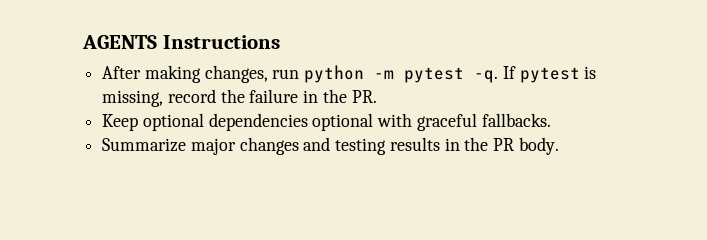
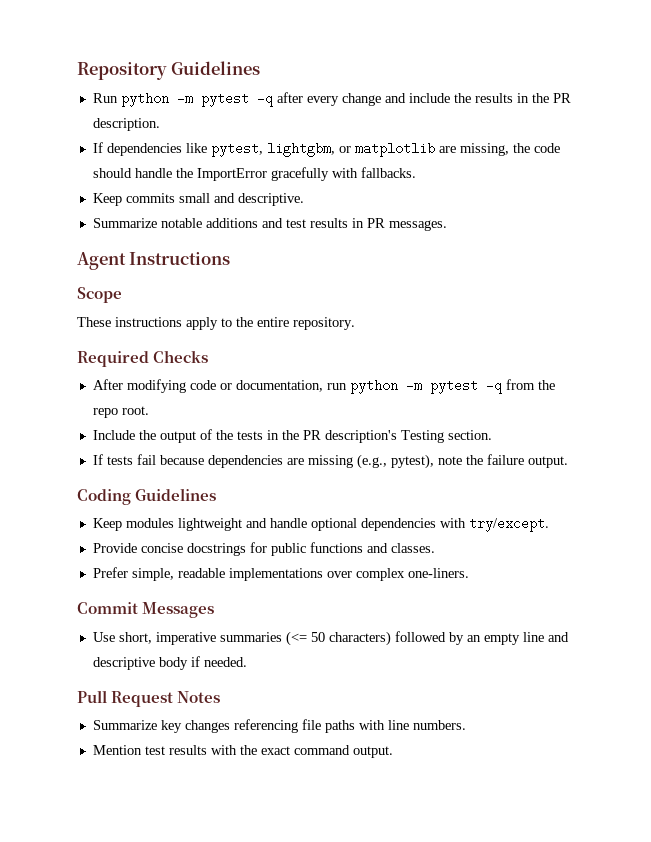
[82,35,280,49] [102,65,597,83] [102,89,377,107] [102,113,551,131] [102,137,559,155] AGENTS Instructions // After making changes, run python -m pytest -q. If pytest is missing, record the failure in the PR. // Keep optional dependencies optional with graceful fallbacks. // Summarize major changes and testing results in the PR body. -> [77,61,261,80] [92,92,571,107] [92,118,160,131] [92,142,560,157] [92,167,416,181] [92,193,304,206] [92,218,447,231] [77,252,231,270] [77,287,122,303] [77,317,355,330] [77,350,209,367] [92,379,555,394] [92,406,149,418] [92,429,492,443] [92,454,568,469] [77,488,217,505] [92,517,549,532] [92,542,435,556] [92,567,469,581] [77,602,215,618] [92,631,569,646] [92,656,247,670] [77,690,221,707] [92,719,466,733] [92,745,393,758] Repository Guidelines // Run python -m pytest -q after every change and include the results in the PR description. // If dependencies like pytest, lightgbm, or matplotlib are missing, the code should handle the ImportError gracefully with fallbacks. // Keep commits small and descriptive. // Summarize notable additions and test results in PR messages. // Agent Instructions // Scope // These instructions apply to the entire repository. // Required Checks // After modifying code or documentation, run python -m pytest -q from the repo root. // Include the output of the tests in the PR description's Testing section. // If tests fail because dependencies are missing (e.g., pytest), note the failure output. // Coding Guidelines // Keep modules lightweight and handle optional dependencies with try/except. // Provide concise docstrings for public functions and classes. // Prefer simple, readable implementations over complex one-liners. // Commit Messages // Use short, imperative summaries (<= 50 characters) followed by an empty line and descriptive body if needed. // Pull Request Notes // Summarize key changes referencing file paths with line numbers. // Mention test results with the exact command output.

